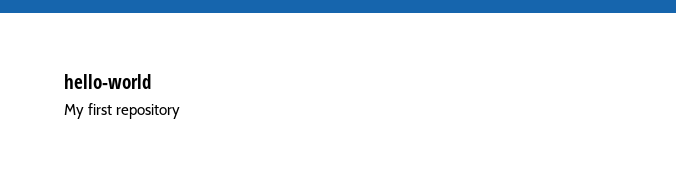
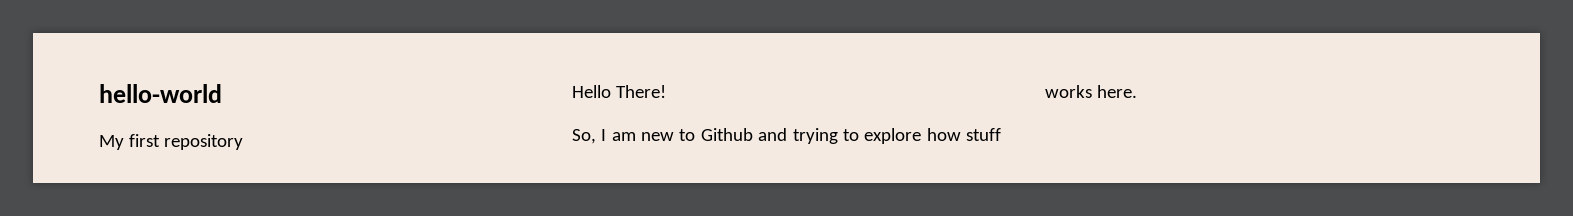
(181, 111) none -> [572,85,666,98] [572,128,1001,144] [1045,85,1137,98] // Hello There! // So, I am new to Github and trying to explore how stuff works here.

